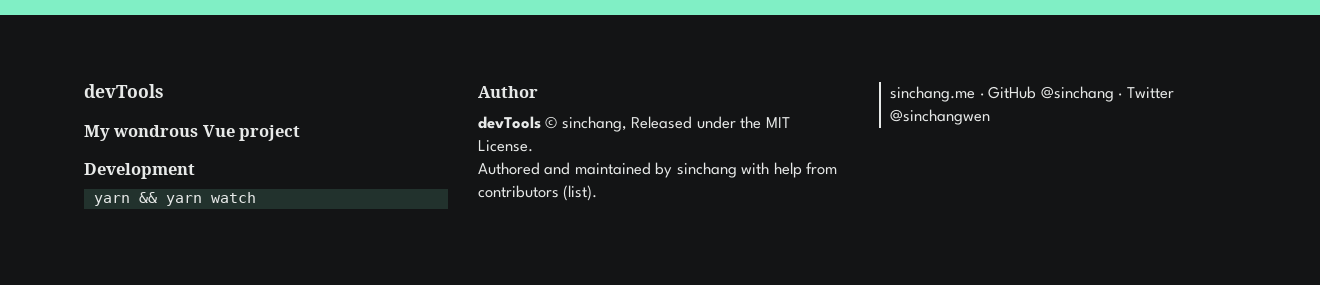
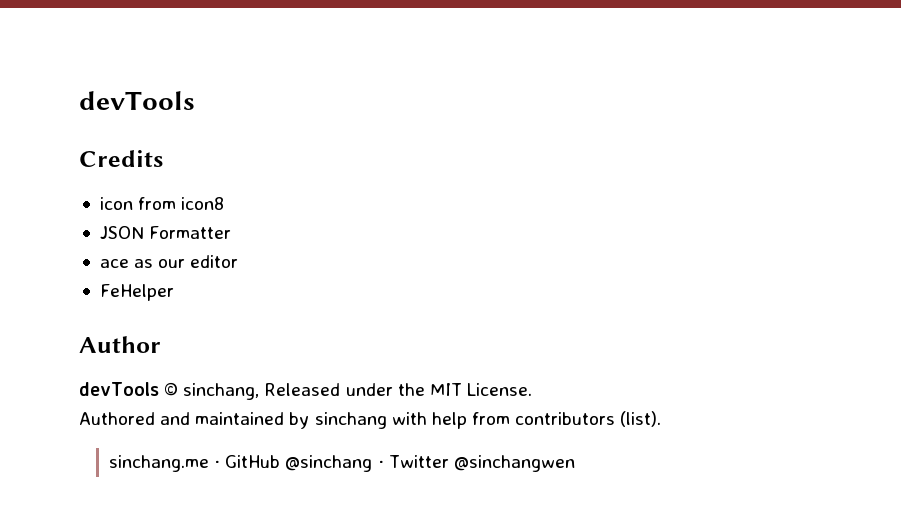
[84,125,301,141] [84,163,195,179] [93,192,256,206] My wondrous Vue project // Development // yarn && yarn watch -> [79,150,163,167] [99,197,225,210] [99,226,232,239] [99,255,239,268] [99,284,174,301] Credits // icon from icon8 // JSON Formatter // ace as our editor // FeHelper

